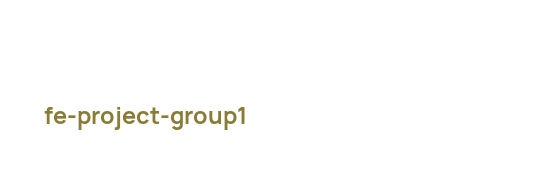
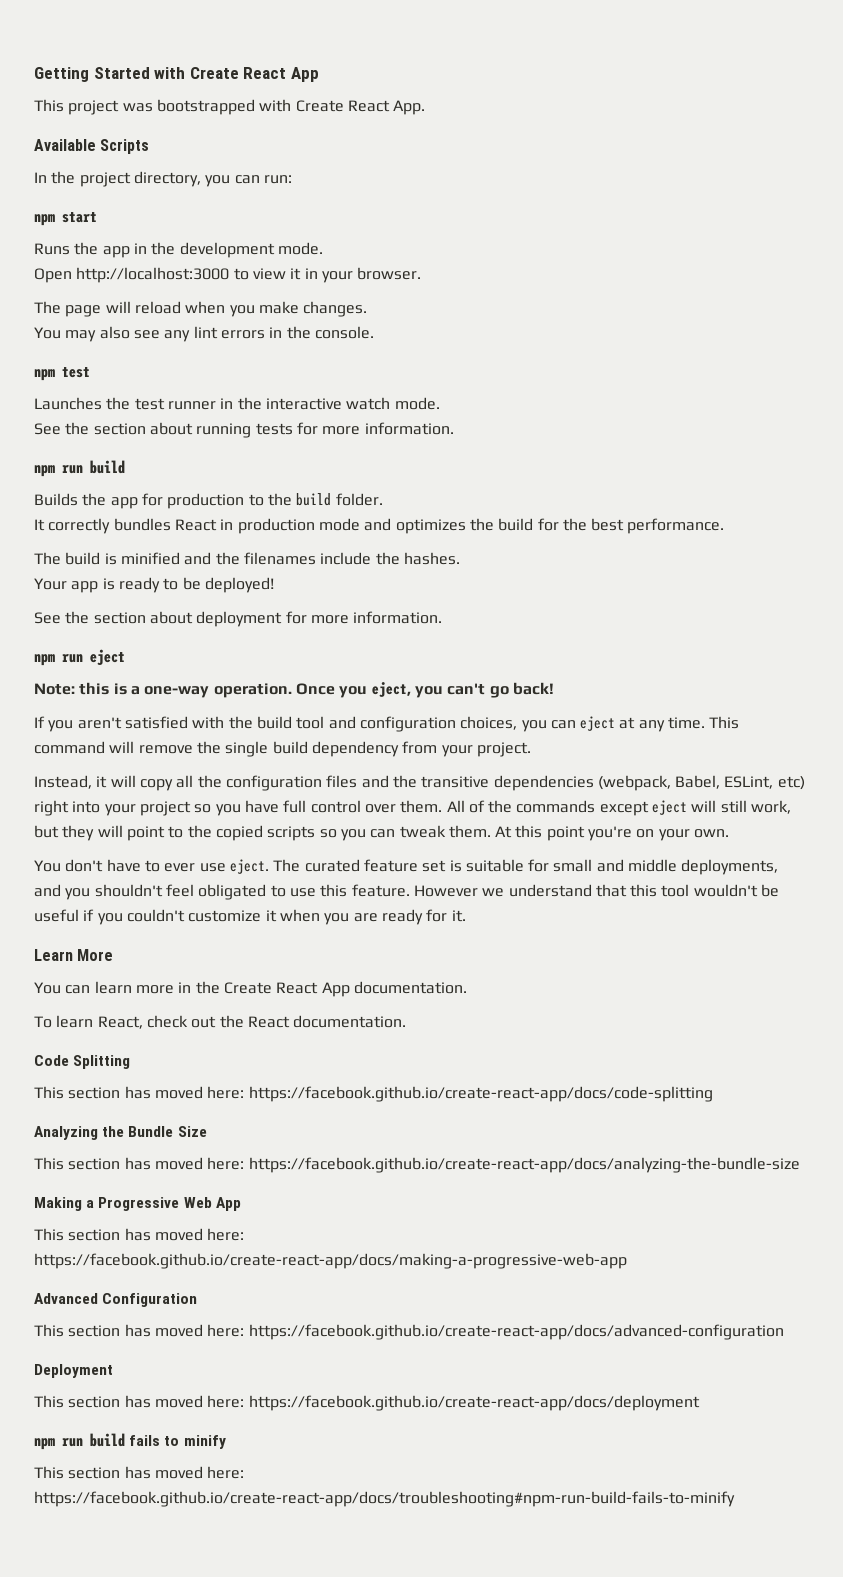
[44,107,247,130] fe-project-group1 -> [34,67,319,82] [34,99,426,115] [34,139,150,154] [34,171,292,187] [34,212,97,226] [34,242,323,258] [34,267,422,283] [34,301,368,317] [34,326,374,342] [34,367,90,381] [34,397,440,410] [34,422,454,438] [34,460,125,477] [34,493,383,509] [34,518,725,534] [34,552,460,565] [34,577,274,593] [34,611,443,627] [34,649,125,666] [34,682,554,698] [34,716,740,732] [34,741,531,757] [34,775,805,791] [34,800,792,816] [34,825,730,841] [34,859,779,875] [34,884,780,900] [34,909,466,925] [34,949,114,961] [34,981,467,997] [34,1015,407,1029] [34,1055,131,1069] [34,1086,713,1102] [34,1126,207,1140] [34,1157,800,1173] [34,1197,241,1211] [34,1228,245,1241] [34,1253,627,1269] [34,1293,198,1307] [34,1324,784,1340] [34,1364,113,1378] [34,1395,700,1411] [34,1433,226,1450] [34,1466,245,1479] [34,1491,735,1507] Getting Started with Create React App // This project was bootstrapped with Create React App. // Available Scripts // In the project directory, you can run: // npm start // Runs the app in the development mode. // Open http://localhost:3000 to view it in your browser. // The page will reload when you make changes. // You may also see any lint errors in the console. // npm test // Launches the test runner in the interactive watch mode. // See the section about running tests for more information. // npm run build // Builds the app for production to the build folder. // It correctly bundles React in production mode and optimizes the build for the best performance. // The build is minified and the filenames include the hashes. // Your app is ready to be deployed! // See the section about deployment for more information. // npm run eject // Note: this is a one-way operation. Once you eject, you can't go back! // If you aren't satisfied with the build tool and configuration choices, you can eject at any time. This command will remove the single build dependency from your project. // Instead, it will copy all the configuration files and the transitive dependencies (webpack, Babel, ESLint, etc) right into your project so you have full control over them. All of the commands except eject will still work, but they will point to the copied scripts so you can tweak them. At this point you're on your own. // You don't have to ever use eject. The curated feature set is suitable for small and middle deployments, and you shouldn't feel obligated to use this feature. However we understand that this tool wouldn't be useful if you couldn't customize it when you are ready for it. // Learn More // You can learn more in the Create React App documentation. // To learn React, check out the React documentation. // Code Splitting // This section has moved here: https://facebook.github.io/create-react-app/docs/code-splitting // Analyzing the Bundle Size // This section has moved here: https://facebook.github.io/create-react-app/docs/analyzing-the-bundle-size // Making a Progressive Web App // This section has moved here: https://facebook.github.io/create-react-app/docs/making-a-progressive-web-app // Advanced Configuration // This section has moved here: https://facebook.github.io/create-react-app/docs/advanced-configuration // Deployment // This section has moved here: https://facebook.github.io/create-react-app/docs/deployment // npm run build fails to minify // This section has moved here: https://facebook.github.io/create-react-app/docs/troubleshooting#npm-run-build-fails-to-minify

